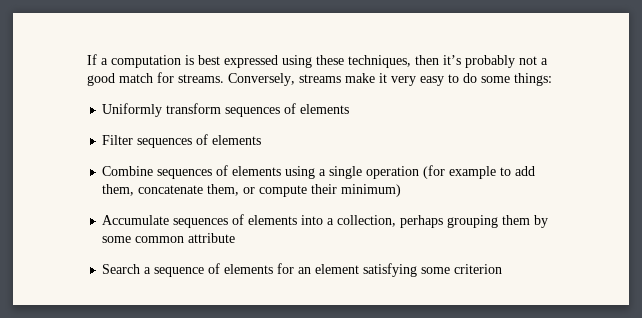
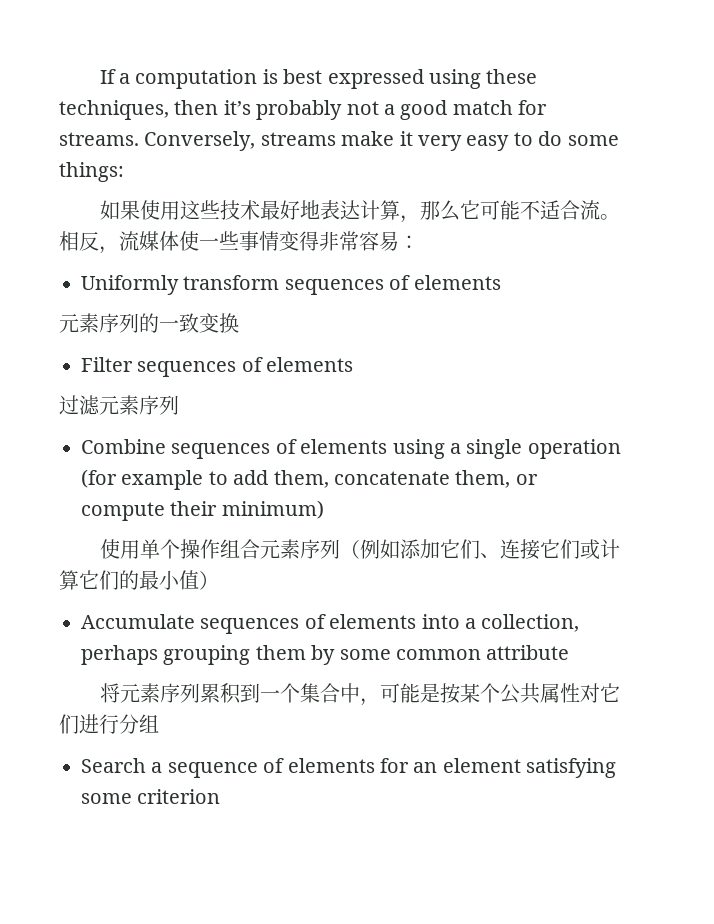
(552, 79) none -> [99,200,620,223] [59,231,419,254] // 如果使用这些技术最好地表达计算，那么它可能不适合流。相反，流媒体使一些事情变得非常容易：
(350, 109) none -> [59,313,239,333] // 元素序列的一致变换
(262, 140) none -> [59,395,179,415] // 过滤元素序列
(402, 190) none -> [99,539,620,560] [59,570,219,590] // 使用单个操作组合元素序列（例如添加它们、连接它们或计算它们的最小值）
(236, 238) none -> [99,683,620,706] [59,714,159,734] // 将元素序列累积到一个集合中，可能是按某个公共属性对它们进行分组

